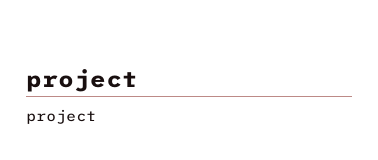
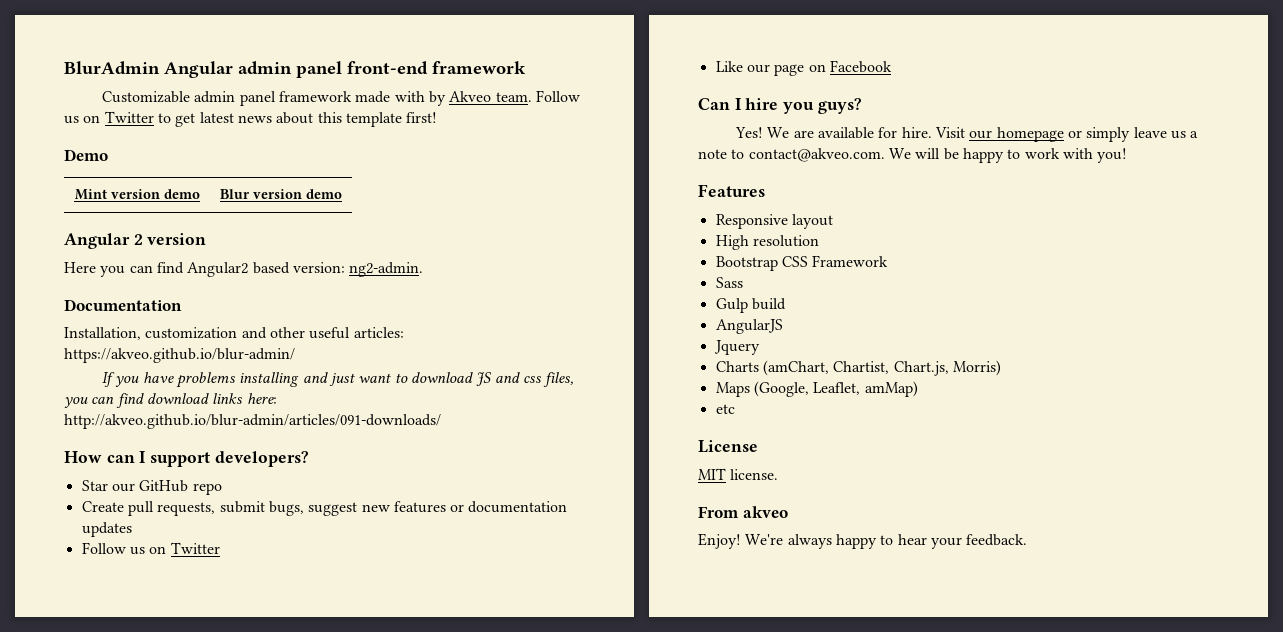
[26,69,138,92] [26,109,96,124] project // project -> [64,61,526,78] [101,90,580,106] [64,111,438,127] [64,149,108,161] [74,189,200,200] [219,189,342,199] [64,233,207,249] [64,262,424,277] [64,299,182,311] [64,327,404,340] [64,348,295,363] [101,372,575,388] [64,393,277,408] [64,414,441,429] [64,451,309,467] [81,480,222,495] [81,501,568,516] [81,522,132,537] [81,542,220,555] [715,60,892,76] [698,98,862,114] [734,127,1199,142] [698,148,1128,163] [698,184,765,197] [715,214,833,229] [715,235,819,250] [715,255,889,271] [715,277,743,288] [715,298,786,313] [715,319,783,334] [713,340,760,355] [715,360,1001,376] [715,381,918,397] [715,404,735,414] [698,440,758,453] [698,468,779,480] [698,506,788,518] [698,533,1028,549] BlurAdmin Angular admin panel front-end framework // Customizable admin panel framework made with by Akveo team. Follow us on Twitter to get latest news about this template first! // Demo // Mint version demo | Blur version demo // Angular 2 version // Here you can find Angular2 based version: ng2-admin. // Documentation // Installation, customization and other useful articles: https://akveo.github.io/blur-admin/ // If you have problems installing and just want to download JS and css files, you can find download links here: http://akveo.github.io/blur-admin/articles/091-downloads/ // How can I support developers? // Star our GitHub repo // Create pull requests, submit bugs, suggest new features or documentation updates // Follow us on Twitter // Like our page on Facebook // Can I hire you guys? // Yes! We are available for hire. Visit our homepage or simply leave us a note to contact@akveo.com. We will be happy to work with you! // Features // Responsive layout // High resolution // Bootstrap CSS Framework // Sass // Gulp build // AngularJS // Jquery // Charts (amChart, Chartist, Chart.js, Morris) // Maps (Google, Leaflet, amMap) // etc // License // MIT license. // From akveo // Enjoy! We're always happy to hear your feedback.

